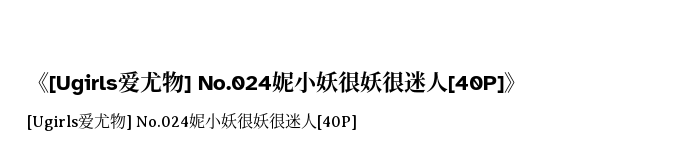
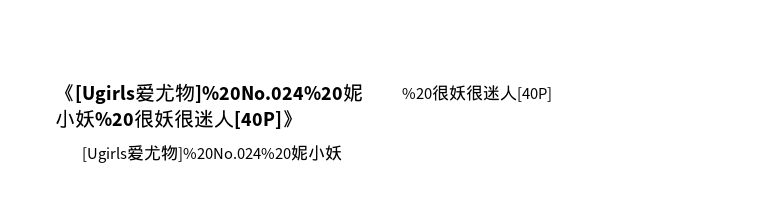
[184,71,338,93] ] No.024妮小妖 -> [195,83,363,103] [55,109,134,128] ]%20No.024%20妮小妖%20
[126,113,238,130] ] No.024妮小妖 -> [178,145,343,162] [402,88,432,99] ]%20No.024%20妮小妖%20

